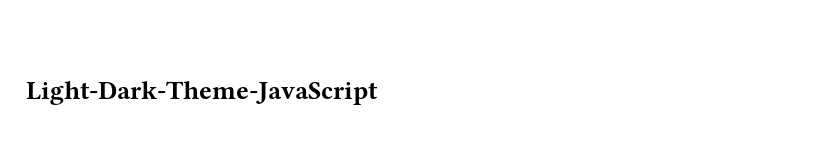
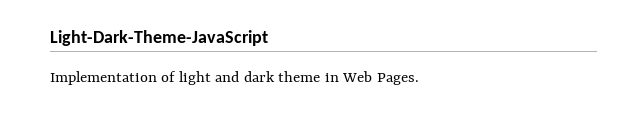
(378, 93) none -> [50,71,419,85] // Implementation of light and dark theme in Web Pages.

